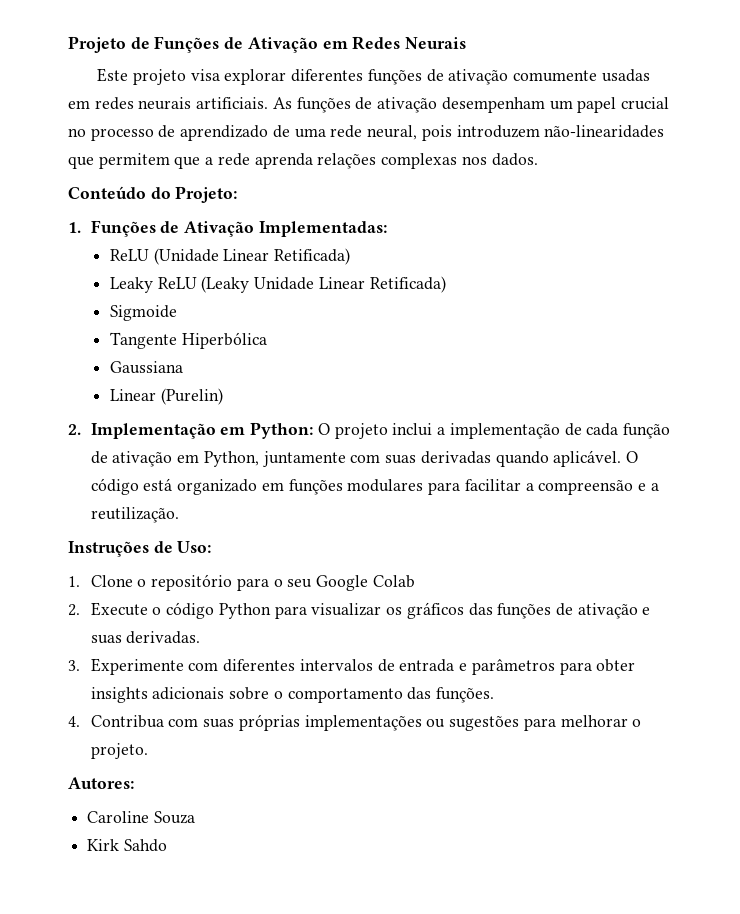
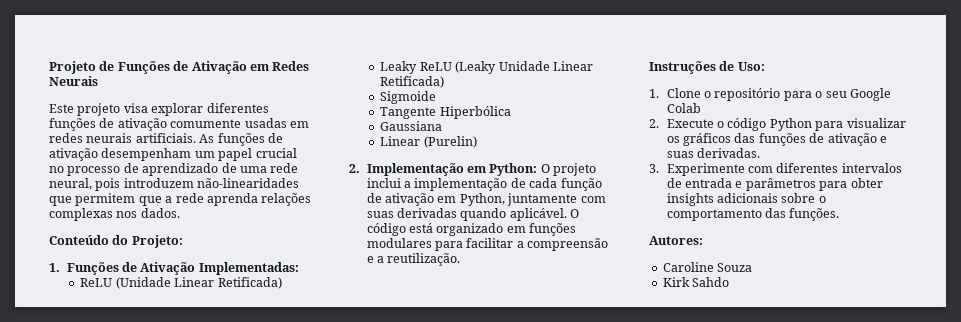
[68,714,642,731] [90,743,148,759] // 4. Contribua com suas próprias implementações ou sugestões para melhorar o projeto. -> (840, 214) none

